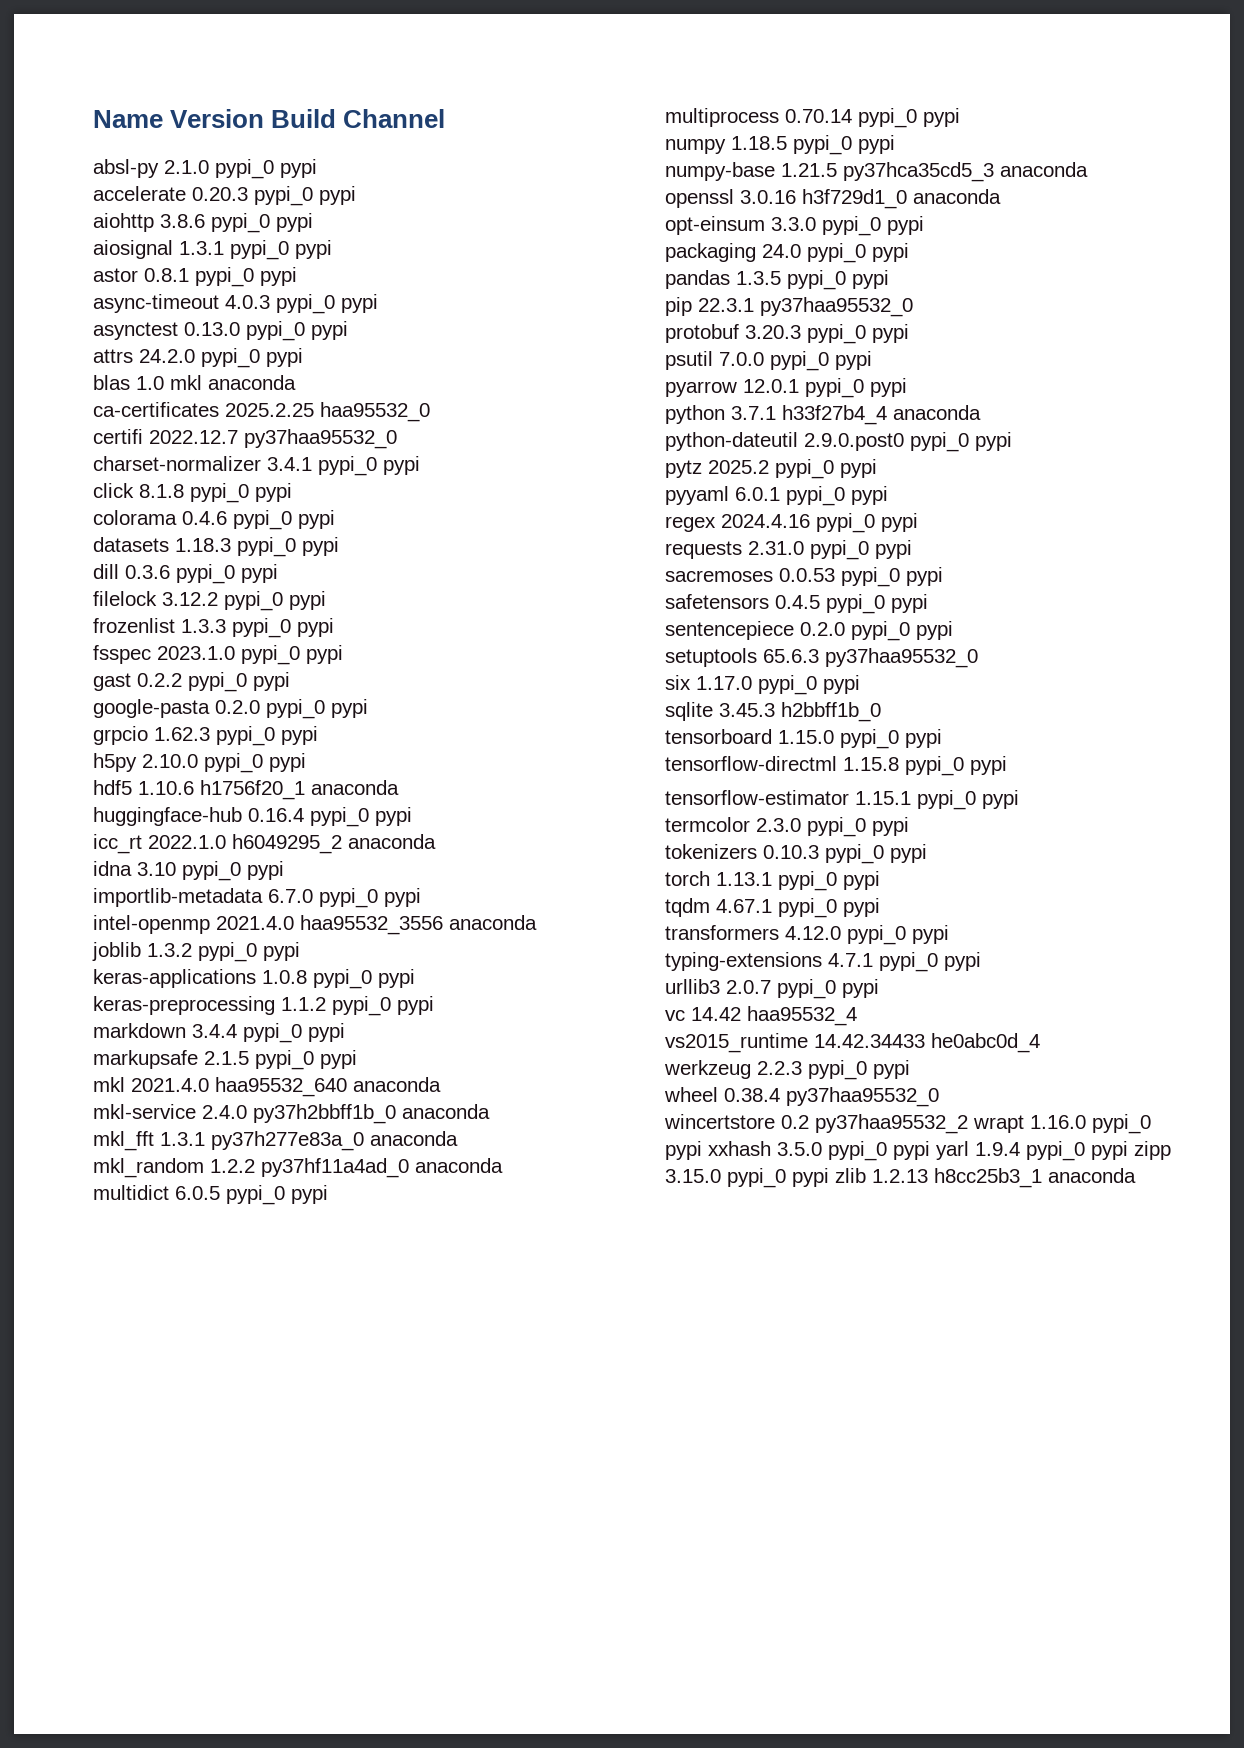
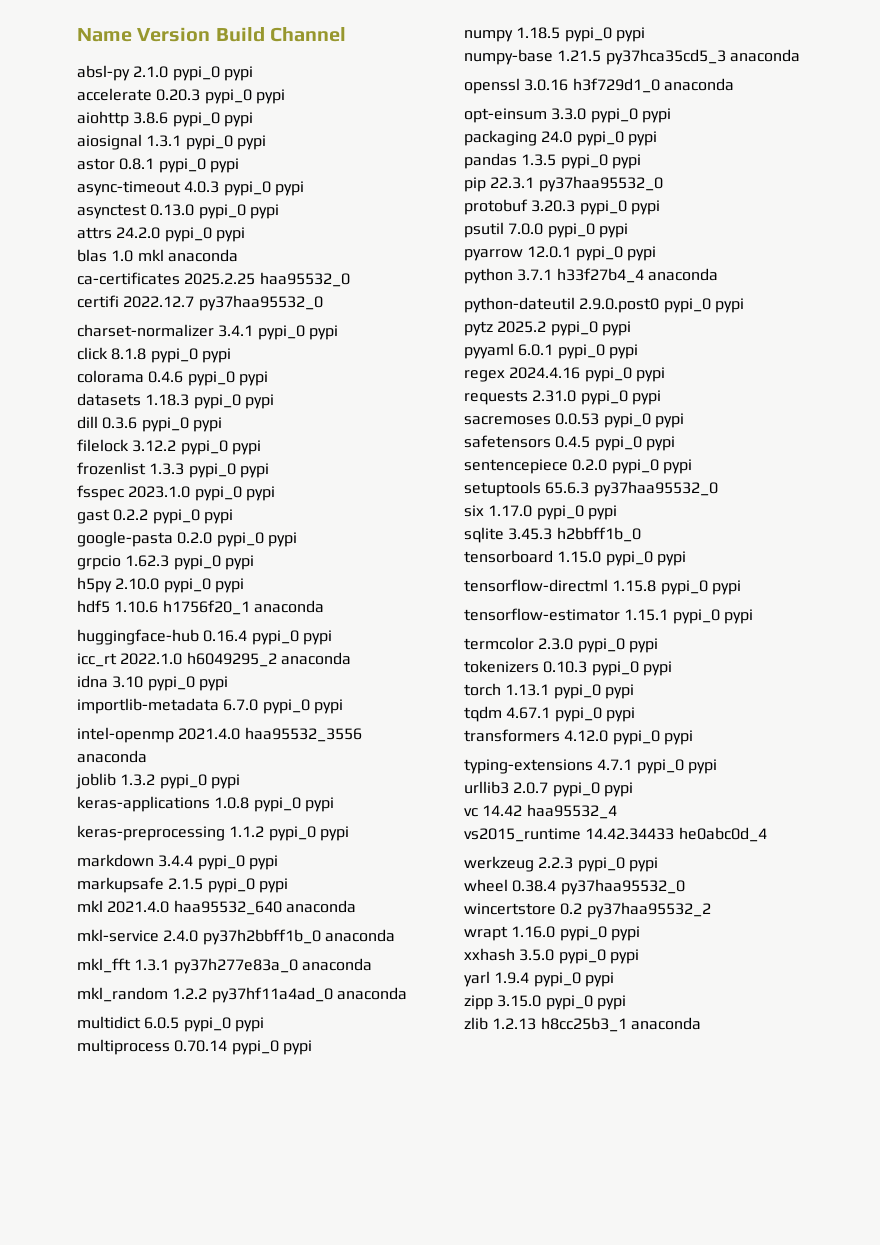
(968, 1124) none -> (711, 910) //
(702, 1150) none -> (640, 933) //
(930, 1150) none -> (639, 956) //
(1128, 1150) none -> (614, 979) //
(829, 1177) none -> (626, 1002) //

